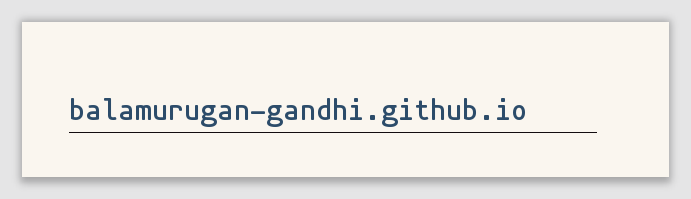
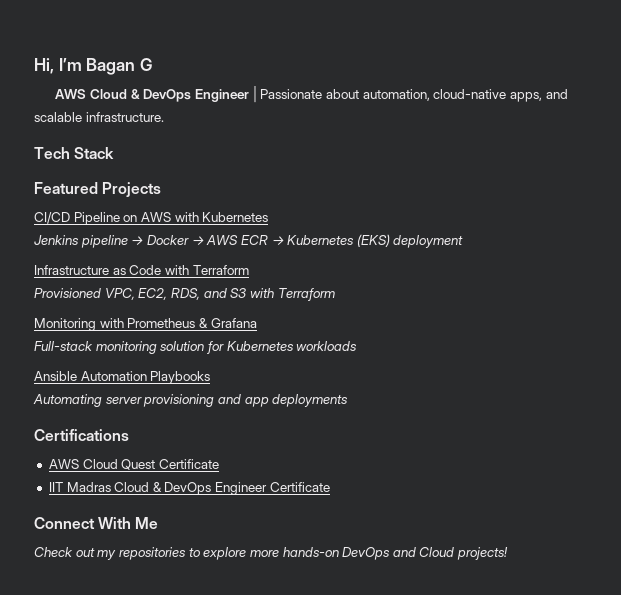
[69,98,527,127] balamurugan-gandhi.github.io -> [34,58,152,75] [55,86,568,103] [34,112,164,122] [34,147,115,159] [34,182,162,197] [34,212,269,225] [34,234,464,248] [34,265,249,275] [34,288,335,301] [34,318,257,331] [34,341,358,354] [34,371,211,384] [33,394,349,407] [34,429,129,441] [48,459,219,470] [48,482,330,495] [34,517,159,529] [34,547,509,560] Hi, I’m Bagan G // AWS Cloud & DevOps Engineer | Passionate about automation, cloud-native apps, and scalable infrastructure. // Tech Stack // Featured Projects // CI/CD Pipeline on AWS with Kubernetes // Jenkins pipeline → Docker → AWS ECR → Kubernetes (EKS) deployment // Infrastructure as Code with Terraform // Provisioned VPC, EC2, RDS, and S3 with Terraform // Monitoring with Prometheus & Grafana // Full-stack monitoring solution for Kubernetes workloads // Ansible Automation Playbooks // Automating server provisioning and app deployments // Certifications // AWS Cloud Quest Certificate // IIT Madras Cloud & DevOps Engineer Certificate // Connect With Me // Check out my repositories to explore more hands-on DevOps and Cloud projects!

